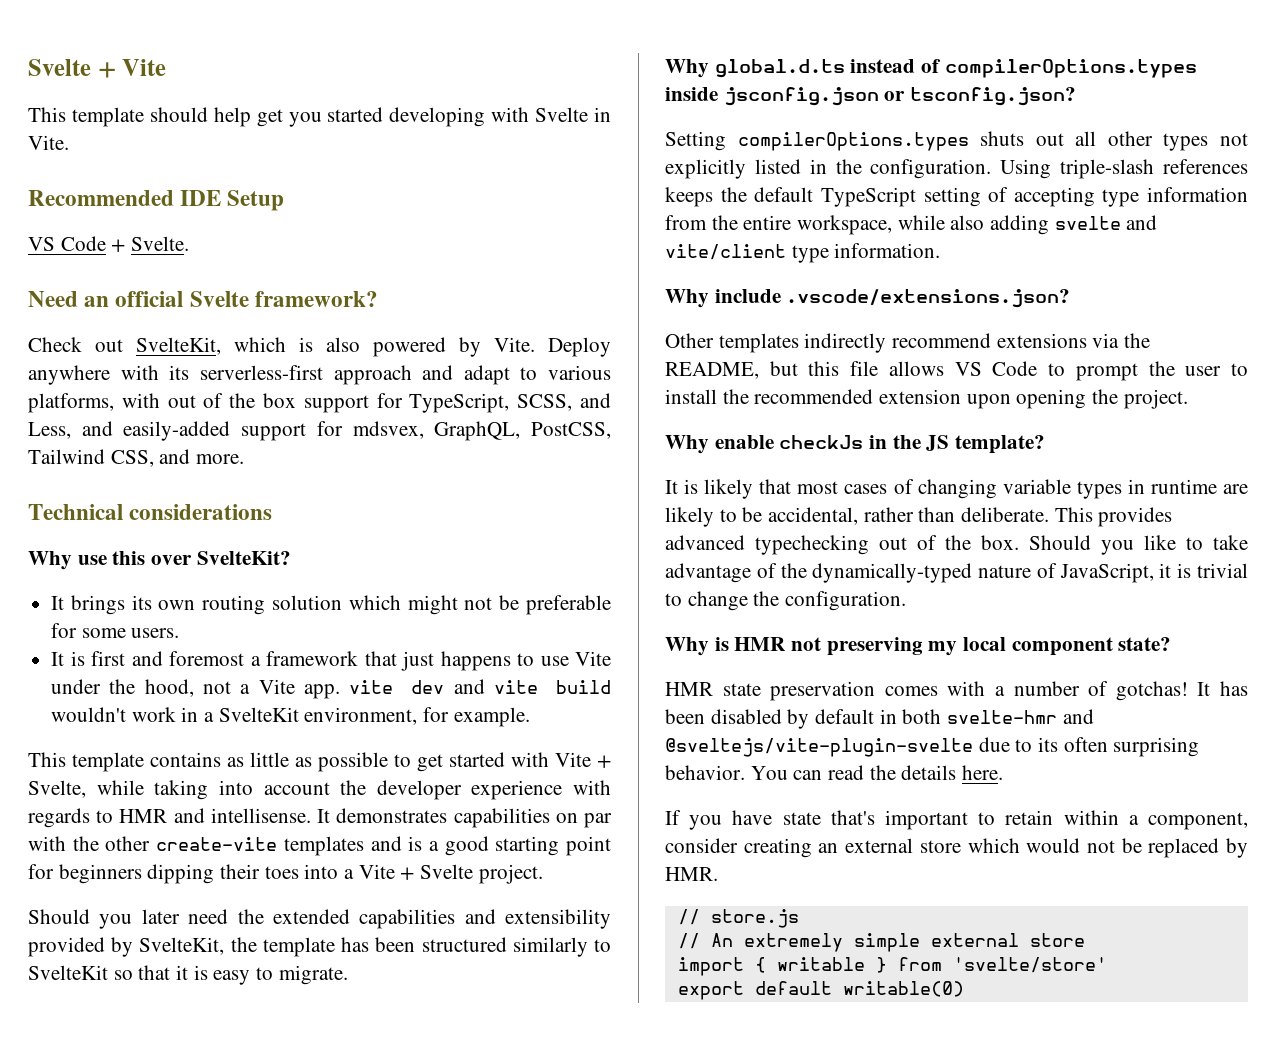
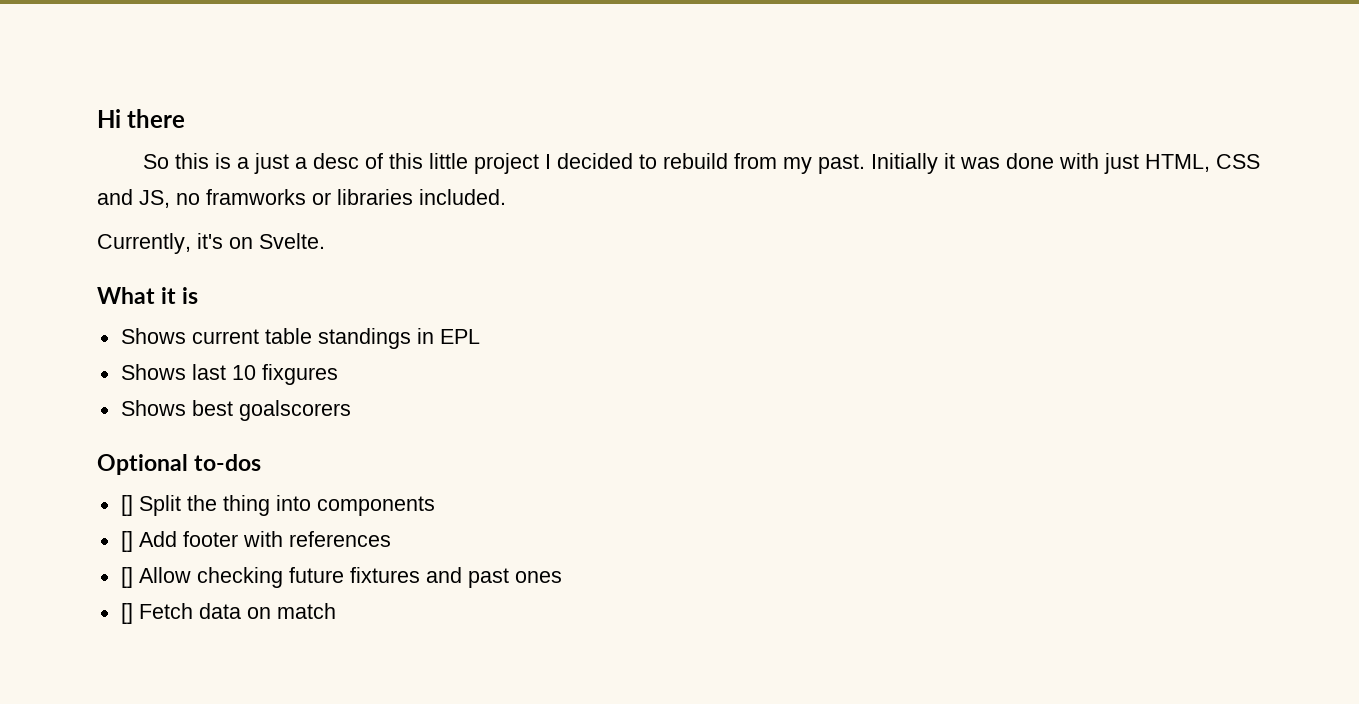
[28,59,167,78] [28,107,611,127] [28,135,69,150] [28,190,285,211] [28,236,190,252] [28,291,378,307] [28,337,611,357] [28,365,611,385] [28,393,611,413] [28,421,611,441] [28,449,245,467] [28,504,273,520] [28,551,291,570] [51,595,611,615] [51,623,180,638] [51,651,612,671] [51,679,612,699] [51,707,530,727] [28,752,611,772] [28,780,611,800] [28,808,612,828] [28,836,611,856] [28,864,543,884] [28,909,611,929] [28,937,611,957] [28,965,348,985] [665,59,1197,78] [665,87,1077,106] [665,131,1248,151] [665,159,1248,179] [665,187,1248,207] [665,215,1158,235] [665,243,941,263] [665,289,1071,308] [665,333,1151,353] [665,361,1248,381] [665,389,1188,409] [665,435,1046,454] [665,479,1248,499] [665,507,1173,527] [665,535,1248,555] [665,563,1248,583] [665,591,907,611] [665,637,1172,656] [665,681,1248,701] [665,709,1094,729] [665,737,1200,757] [665,765,1004,780] [665,810,1248,830] [665,838,1248,858] [665,867,718,881] [677,909,799,928] [677,933,1085,952] [677,957,1107,976] [677,981,964,1000] Svelte + Vite // This template should help get you started developing with Svelte in Vite. // Recommended IDE Setup // VS Code + Svelte. // Need an official Svelte framework? // Check out SvelteKit, which is also powered by Vite. Deploy anywhere with its serverless-first approach and adapt to various platforms, with out of the box support for TypeScript, SCSS, and Less, and easily-added support for mdsvex, GraphQL, PostCSS, Tailwind CSS, and more. // Technical considerations // Why use this over SvelteKit? // It brings its own routing solution which might not be preferable for some users. // It is first and foremost a framework that just happens to use Vite under the hood, not a Vite app. vite dev and vite build wouldn't work in a SvelteKit environment, for example. // This template contains as little as possible to get started with Vite + Svelte, while taking into account the developer experience with regards to HMR and intellisense. It demonstrates capabilities on par with the other create-vite templates and is a good starting point for beginners dipping their toes into a Vite + Svelte project. // Should you later need the extended capabilities and extensibility provided by SvelteKit, the template has been structured similarly to SvelteKit so that it is easy to migrate. // Why global.d.ts instead of compilerOptions.types inside jsconfig.json or tsconfig.json? // Setting compilerOptions.types shuts out all other types not explicitly listed in the configuration. Using triple-slash references keeps the default TypeScript setting of accepting type information from the entire workspace, while also adding svelte and vite/client type information. // Why include .vscode/extensions.json? // Other templates indirectly recommend extensions via the README, but this file allows VS Code to prompt the user to install the recommended extension upon opening the project. // Why enable checkJs in the JS template? // It is likely that most cases of changing variable types in runtime are likely to be accidental, rather than deliberate. This provides advanced typechecking out of the box. Should you like to take advantage of the dynamically-typed nature of JavaScript, it is trivial to change the configuration. // Why is HMR not preserving my local component state? // HMR state preservation comes with a number of gotchas! It has been disabled by default in both svelte-hmr and @sveltejs/vite-plugin-svelte due to its often surprising behavior. You can read the details here. // If you have state that's important to retain within a component, consider creating an external store which would not be replaced by HMR. // // store.js // // An extremely simple external store // import { writable } from 'svelte/store' // export default writable(0) -> [97,109,186,128] [143,153,1261,174] [97,189,506,208] [97,233,325,254] [97,287,199,304] [120,328,480,349] [120,364,338,385] [120,400,351,421] [97,454,262,475] [120,495,435,516] [120,531,391,552] [120,567,562,588] [120,603,336,624] Hi there // So this is a just a desc of this little project I decided to rebuild from my past. Initially it was done with just HTML, CSS and JS, no framworks or libraries included. // Currently, it's on Svelte. // What it is // Shows current table standings in EPL // Shows last 10 fixgures // Shows best goalscorers // Optional to-dos // [] Split the thing into components // [] Add footer with references // [] Allow checking future fixtures and past ones // [] Fetch data on match

